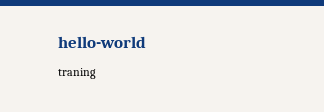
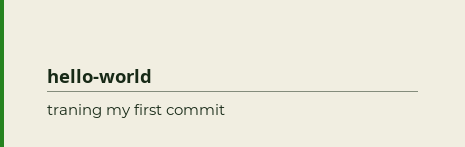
(96, 73) none -> [106,104,226,118] my first commit

